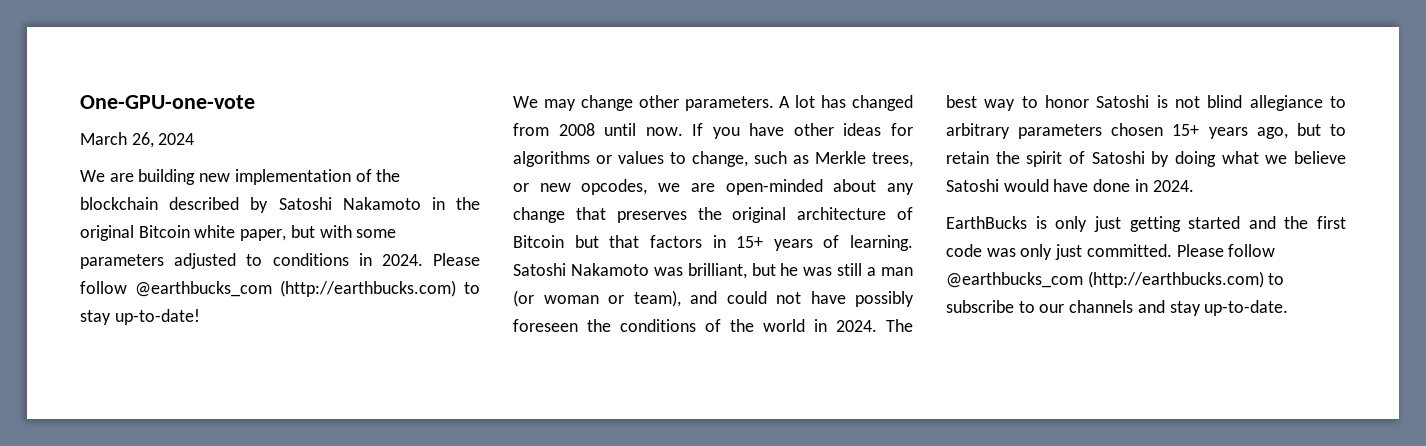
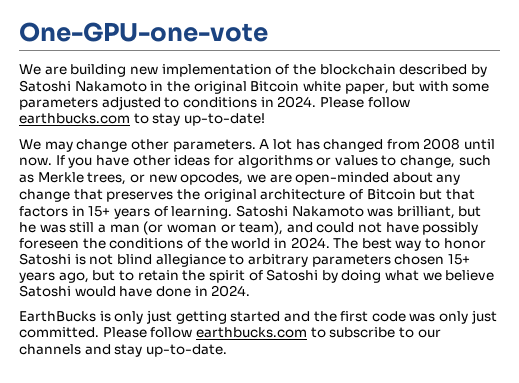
[80,132,195,148] // March 26, 2024 -> (268, 32) none
[135,280,456,297] @earthbucks_com (http://earthbucks.com) -> [19,113,130,124] earthbucks.com
[946,271,1264,288] @earthbucks_com (http://earthbucks.com) -> [195,327,307,338] earthbucks.com

